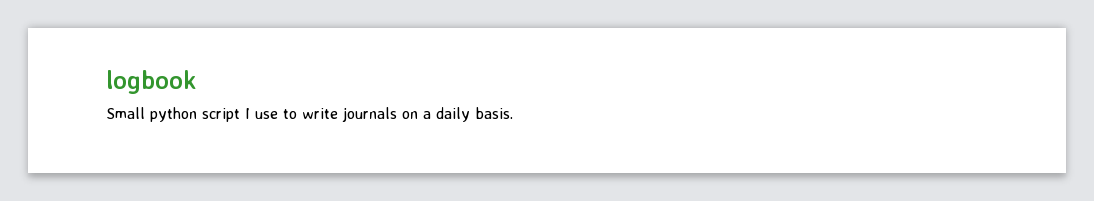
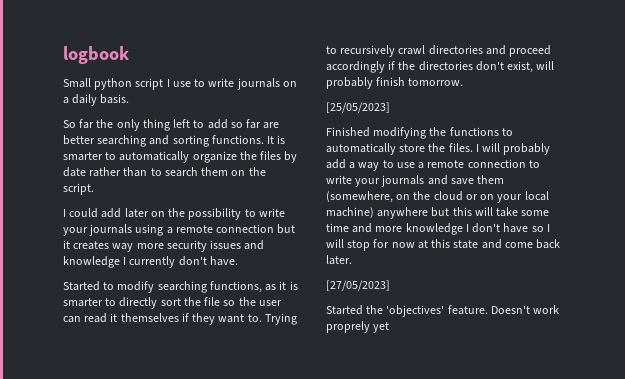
(513, 113) none -> [63,119,280,131] [63,135,286,147] [63,151,298,163] [63,167,266,177] [63,183,94,195] [63,208,285,220] [63,224,296,236] [63,240,265,252] [63,256,238,268] [63,281,298,293] [63,297,282,309] [63,313,297,325] [326,45,552,57] [326,61,555,73] [326,77,464,89] [326,102,390,113] [326,127,513,139] [326,143,551,155] [326,159,540,171] [326,175,505,187] [326,191,549,203] [326,207,550,219] [326,223,550,235] [326,239,561,251] [326,255,352,265] [326,280,390,291] [326,305,560,317] [326,321,390,333] // So far the only thing left to add so far are better searching and sorting functions. It is smarter to automatically organize the files by date rather than to search them on the script. // I could add later on the possibility to write your journals using a remote connection but it creates way more security issues and knowledge I currently don't have. // Started to modify searching functions, as it is smarter to directly sort the file so the user can read it themselves if they want to. Trying to recursively crawl directories and proceed accordingly if the directories don't exist, will probably finish tomorrow. // [25/05/2023] // Finished modifying the functions to automatically store the files. I will probably add a way to use a remote connection to write your journals and save them (somewhere, on the cloud or on your local machine) anywhere but this will take some time and more knowledge I don't have so I will stop for now at this state and come back later. // [27/05/2023] // Started the 'objectives' feature. Doesn't work proprely yet

